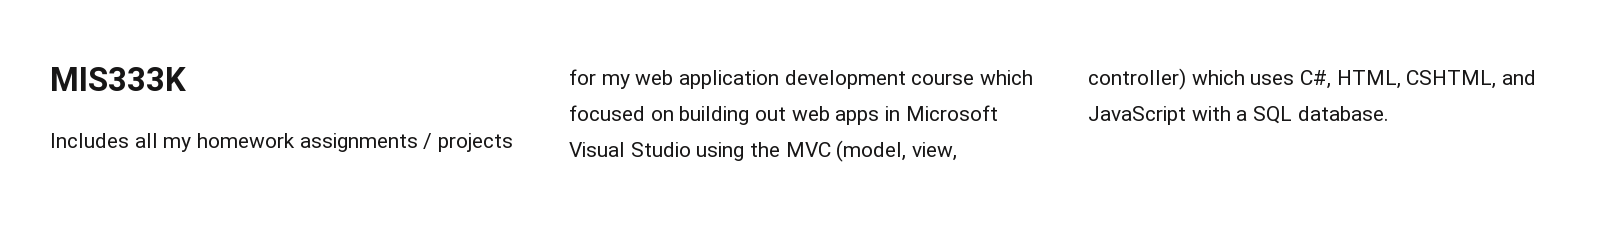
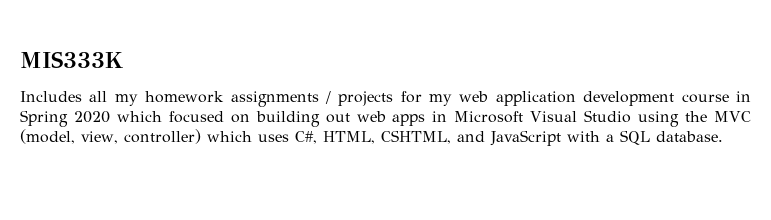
(975, 79) none -> [735,91,751,102] [20,110,110,127] in Spring 2020

